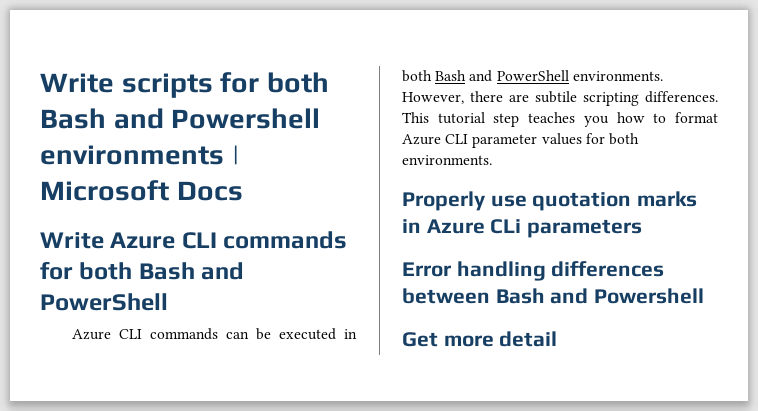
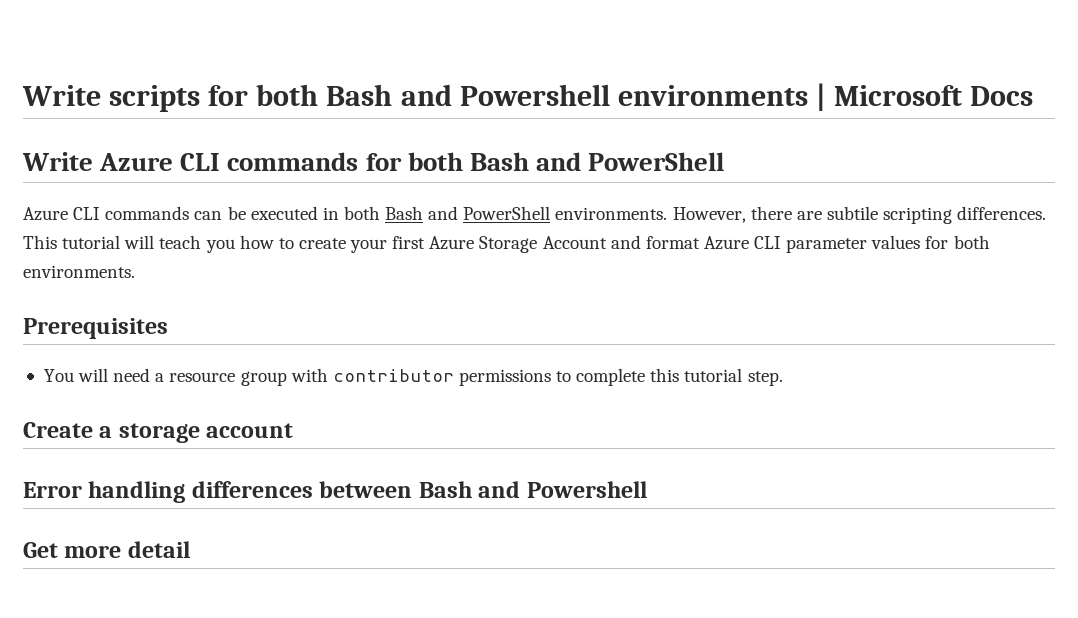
[493,112,576,127] step teaches -> [124,235,202,249] will teach
(667, 118) none -> [298,235,641,253] create your first Azure Storage Account and
[402,191,698,211] [402,219,643,238] Properly use quotation marks in Azure CLi parameters -> [23,318,168,339] [43,368,783,386] [23,422,294,443] Prerequisites // You will need a resource group with contributor permissions to complete this tutorial step. // Create a storage account

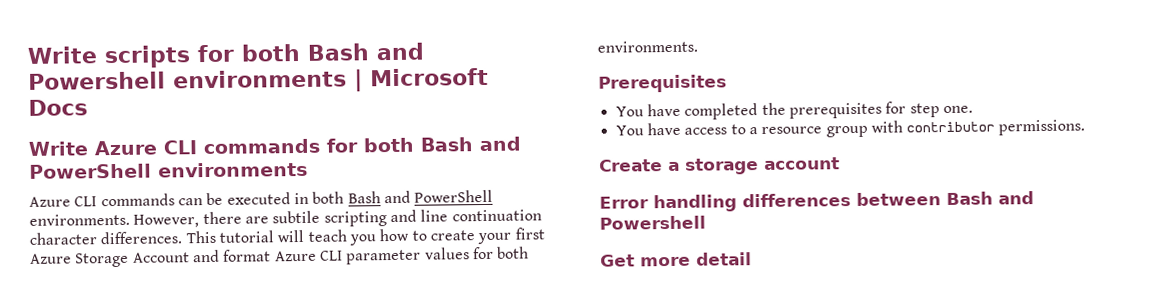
(725, 161) none -> [158,161,308,178] environments
(953, 215) none -> [389,209,542,223] [29,232,97,245] and line continuation character
[78,368,151,382] will need -> [646,101,973,120] [615,122,746,136] have completed the prerequisites for step one. // You have access to
[458,368,783,386] permissions to complete this tutorial step. -> [998,119,1086,136] permissions.

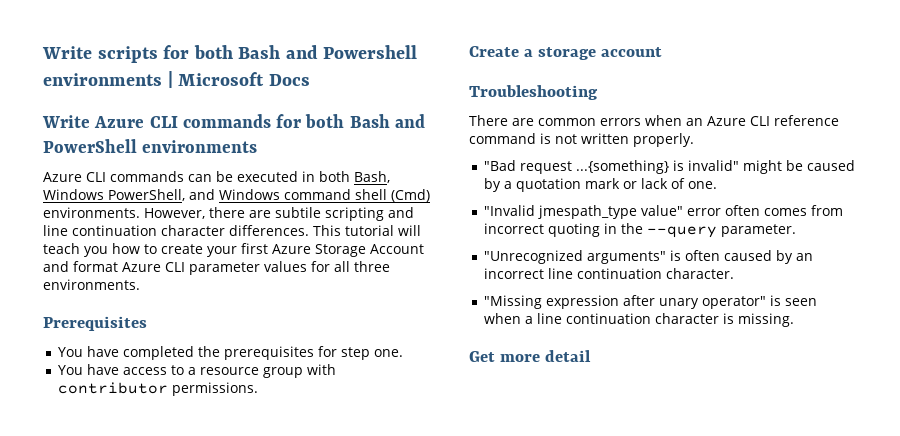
[347,189,494,204] Bash and PowerShell -> [354,171,390,183] [43,189,430,202] Bash, Windows PowerShell, and Windows command shell (Cmd)
[497,246,530,259] both -> [334,261,390,272] all three
[599,191,1034,213] [599,215,706,230] Error handling differences between Bash and Powershell -> [469,85,598,100] [469,115,839,126] [469,133,694,147] [483,160,855,174] [483,178,717,192] [483,205,843,219] [483,223,796,238] [483,250,813,264] [483,268,734,279] [483,295,817,309] [483,313,794,327] Troubleshooting // There are common errors when an Azure CLI reference command is not written properly. // "Bad request ...{something} is invalid" might be caused by a quotation mark or lack of one. // "Invalid jmespath_type value" error often comes from incorrect quoting in the --query parameter. // "Unrecognized arguments" is often caused by an incorrect line continuation character. // "Missing expression after unary operator" is seen when a line continuation character is missing.

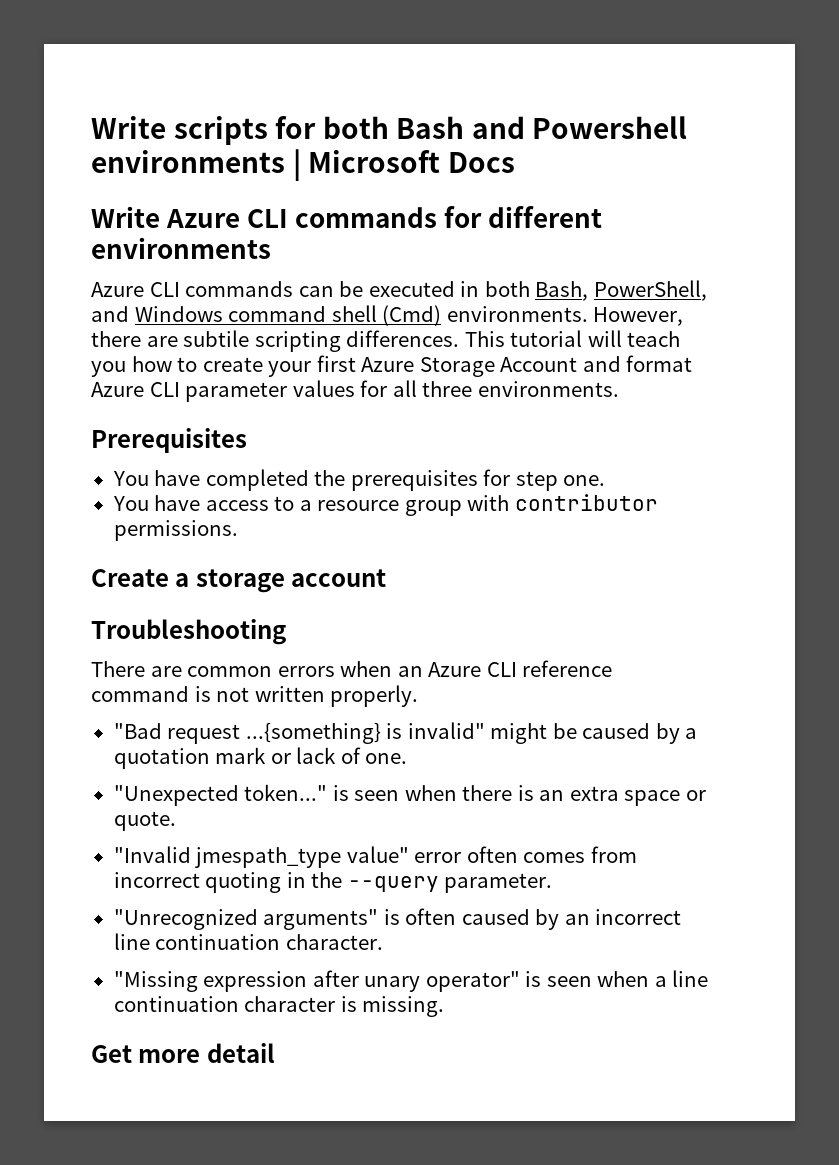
[305,114,425,128] [43,139,137,153] both Bash and PowerShell -> [488,206,603,228] different
[43,189,104,200] Windows -> (589, 291) none
[388,207,414,218] [43,225,225,236] and line continuation character -> (341, 341) none
(717, 185) none -> [113,784,706,806] [113,811,176,831] // "Unexpected token..." is seen when there is an extra space or quote.

